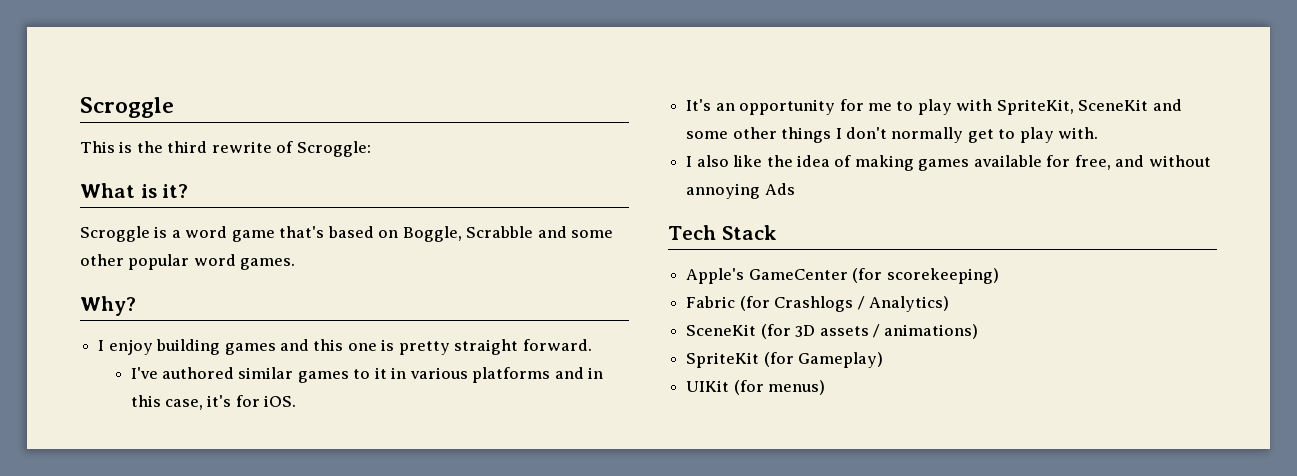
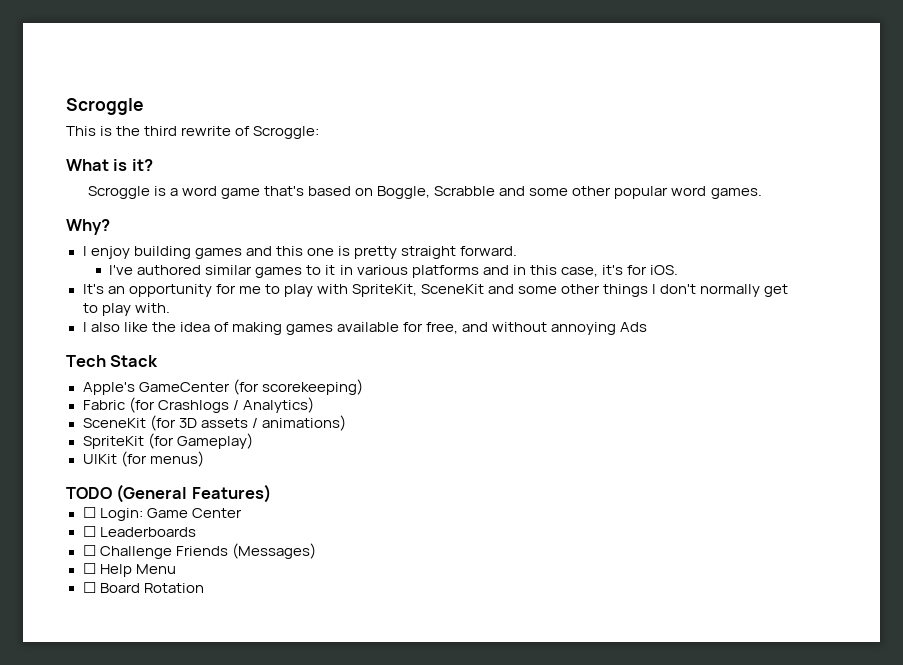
(826, 387) none -> [66,484,271,503] [82,507,242,521] [82,526,196,537] [82,543,316,559] [82,563,176,577] [82,582,204,593] // TODO (General Features) // ☐ Login: Game Center // ☐ Leaderboards // ☐ Challenge Friends (Messages) // ☐ Help Menu // ☐ Board Rotation

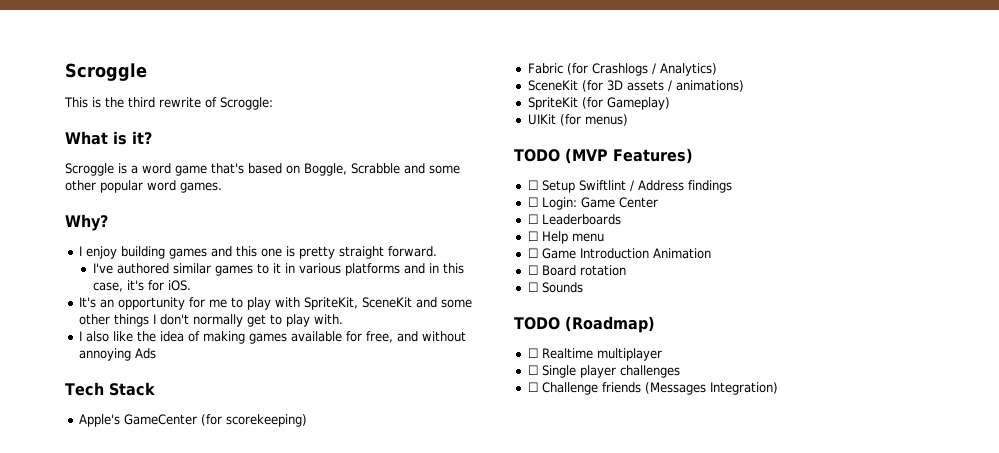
[116,484,188,503] (General -> [565,148,608,164] (MVP
(271, 493) none -> [527,180,732,193] // ☐ Setup Swiftlint / Address findings
[99,543,316,559] [82,563,176,577] [82,582,204,593] Challenge Friends (Messages) // ☐ Help Menu // ☐ Board Rotation -> [541,231,604,244] [527,248,711,259] [527,265,626,276] [527,282,583,293] [514,316,655,333] [527,348,662,361] [527,365,680,378] [527,382,778,395] Help menu // ☐ Game Introduction Animation // ☐ Board rotation // ☐ Sounds // TODO (Roadmap) // ☐ Realtime multiplayer // ☐ Single player challenges // ☐ Challenge friends (Messages Integration)

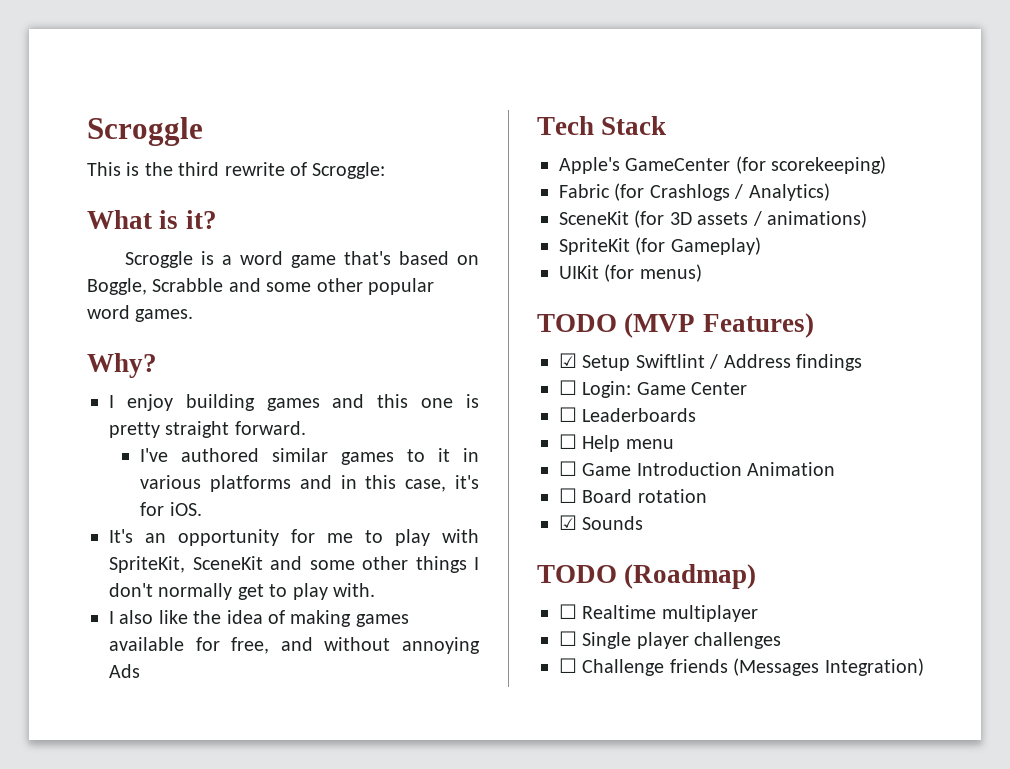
[527,180,538,190] ☐ -> [559,353,577,368] ☑
[527,282,538,292] ☐ -> [559,515,577,530] ☑

